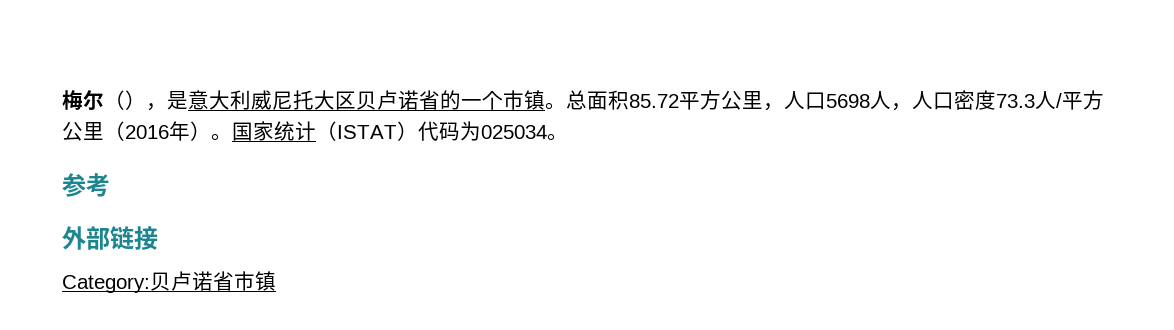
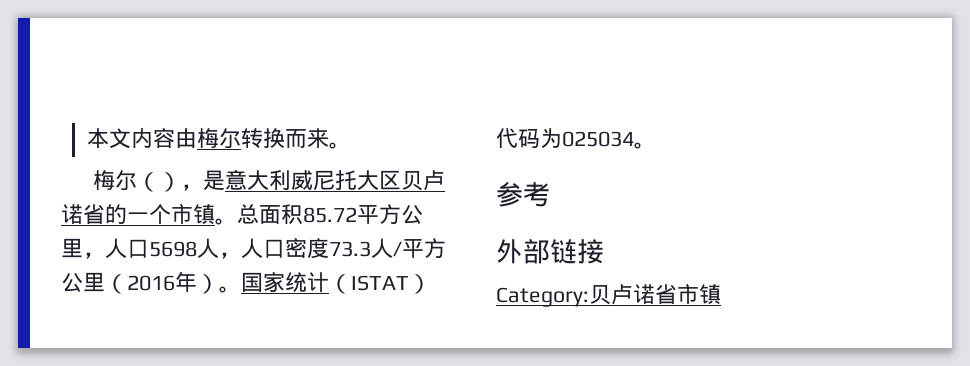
(62, 100) none -> [86,128,351,149] 本文内容由梅尔转换而来。 //

